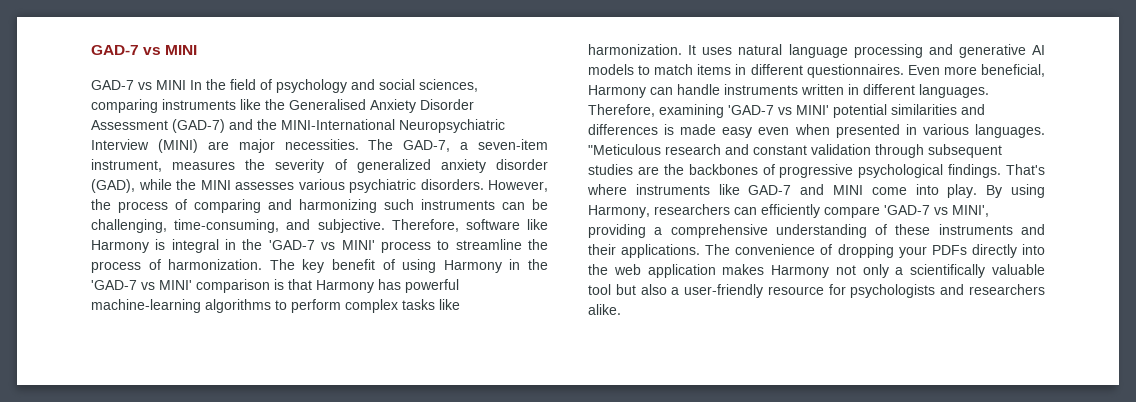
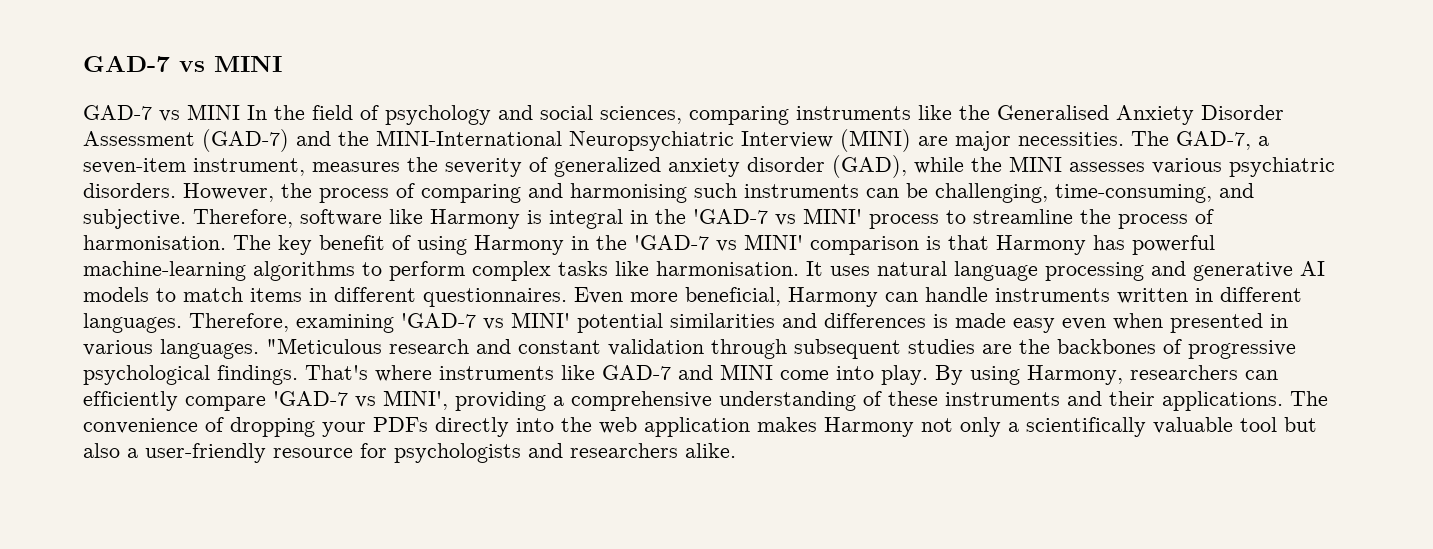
[299,199,377,213] harmonizing -> [570,183,687,203] harmonising
[168,259,263,270] harmonization. -> [83,235,226,250] harmonisation.
[588,44,682,55] harmonization. -> [656,261,799,276] harmonisation.

